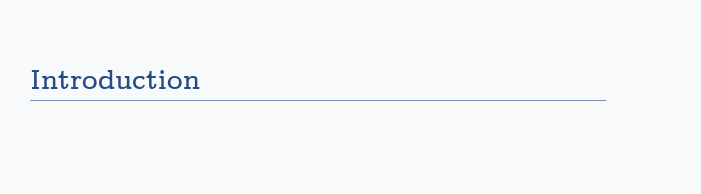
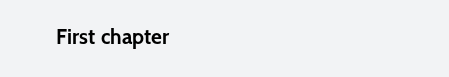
[30,70,200,89] Introduction -> [56,28,170,49] First chapter

